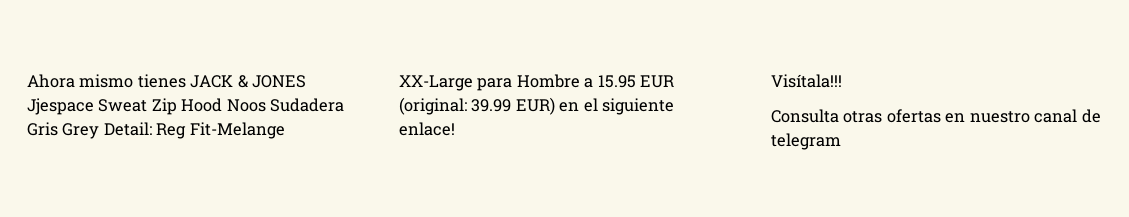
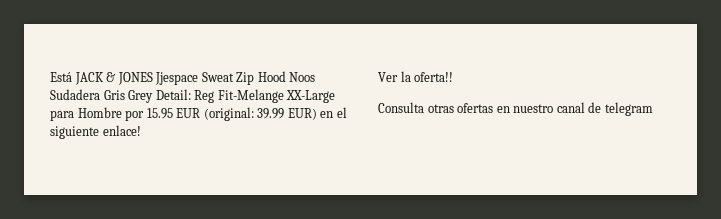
[27,74,186,88] Ahora mismo tienes -> [50,72,72,82] Está
[584,78,594,88] a -> [125,110,145,121] por
[771,74,842,88] Visítala!!! -> [378,71,454,82] Ver la oferta!!

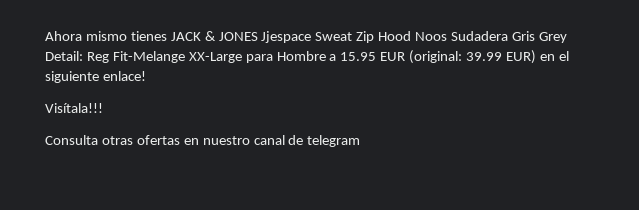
[50,72,72,82] Está -> [45,31,167,41] Ahora mismo tienes
[125,110,145,121] por -> [329,54,337,61] a
[378,71,454,82] Ver la oferta!! -> [45,103,103,113] Visítala!!!

